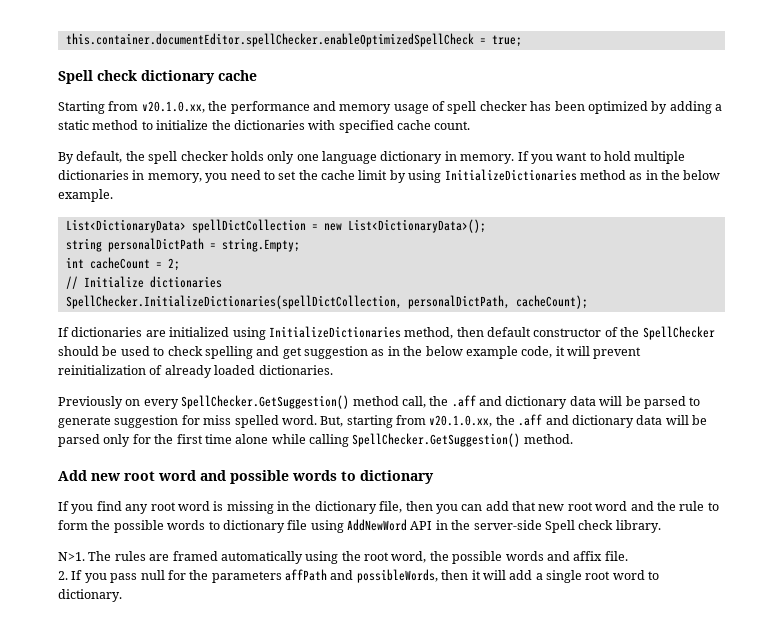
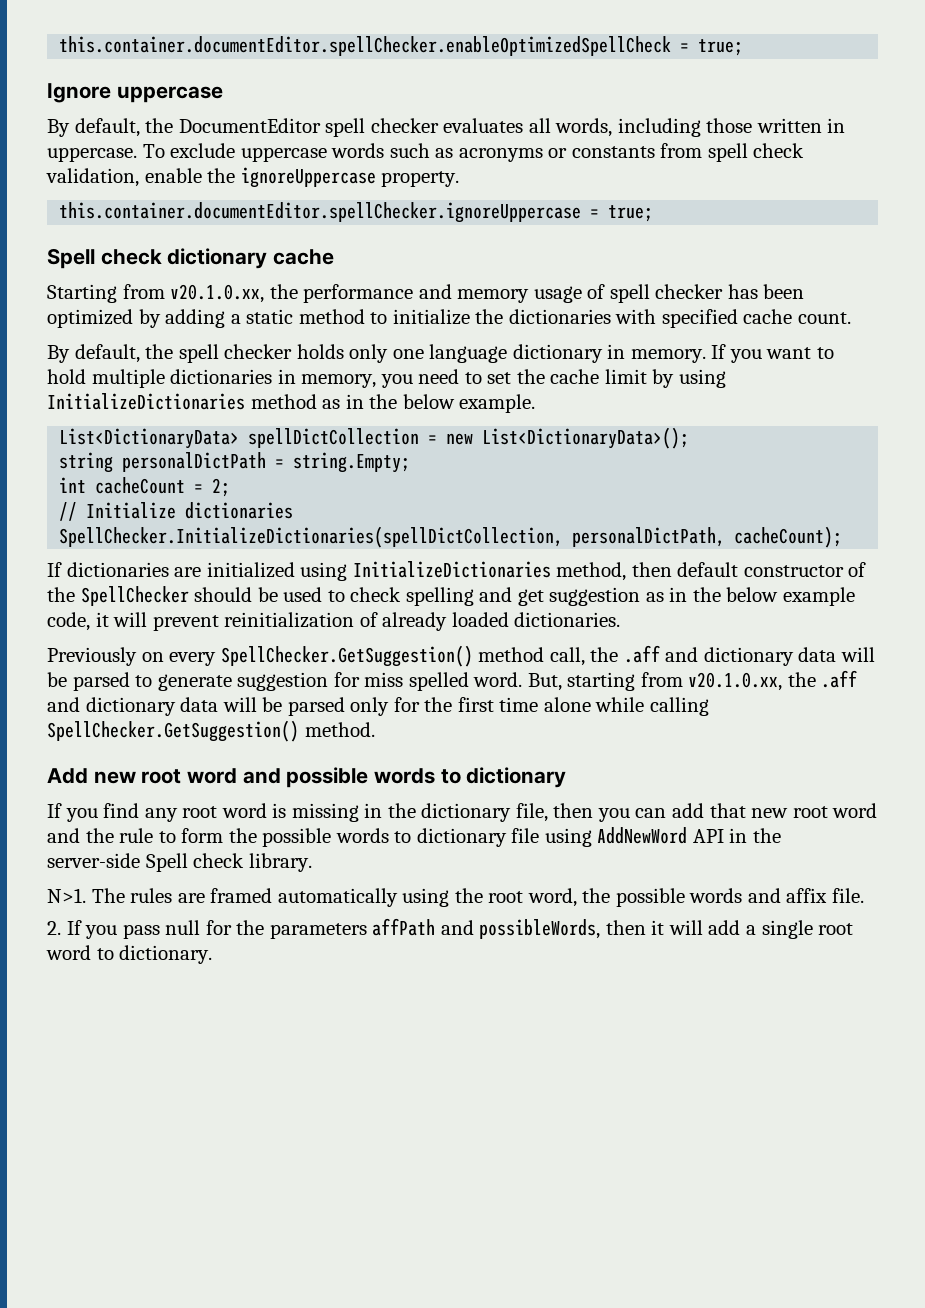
(522, 41) none -> [47,83,223,103] [47,118,846,137] [47,143,805,162] [46,167,460,188] [59,202,654,223] // Ignore uppercase // By default, the DocumentEditor spell checker evaluates all words, including those written in uppercase. To exclude uppercase words such as acronyms or constants from spell check validation, enable the ignoreUppercase property. // this.container.documentEditor.spellChecker.ignoreUppercase = true;

